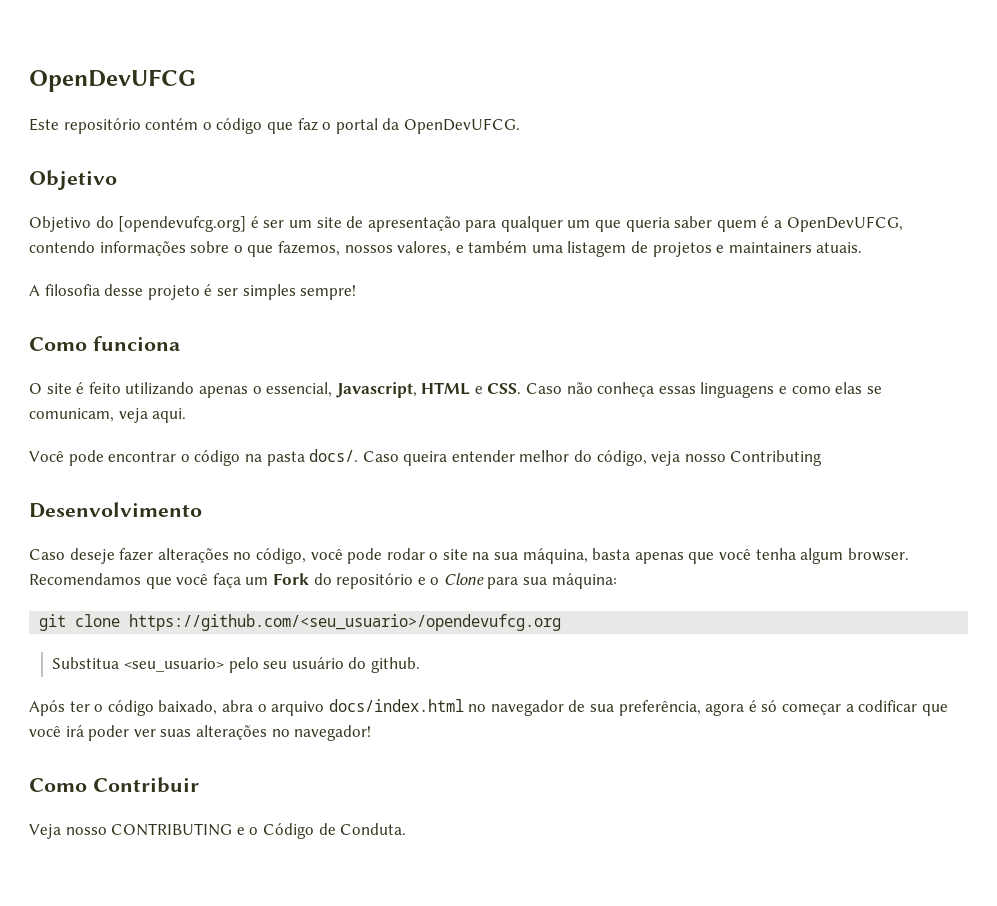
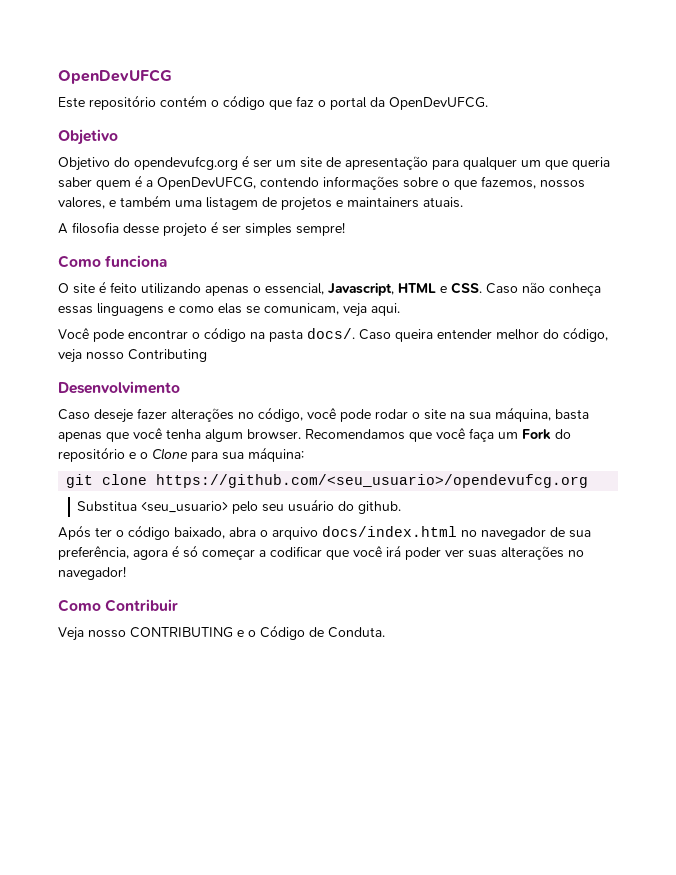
[118,216,247,232] [opendevufcg.org] -> [134,156,238,170] opendevufcg.org

